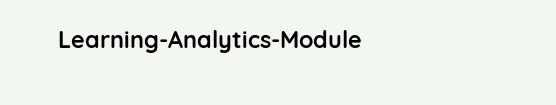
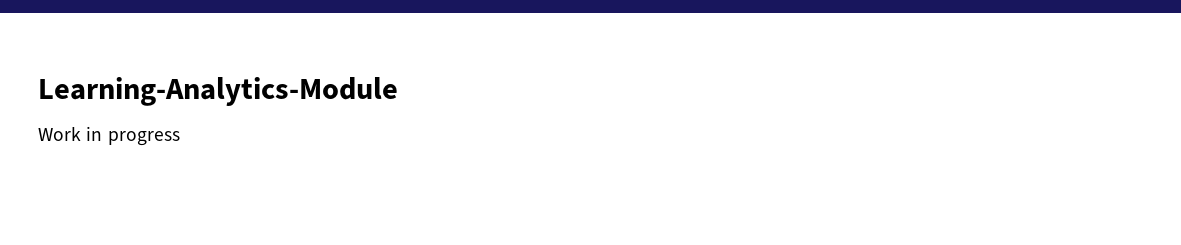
(362, 41) none -> [38,126,180,146] // Work in progress

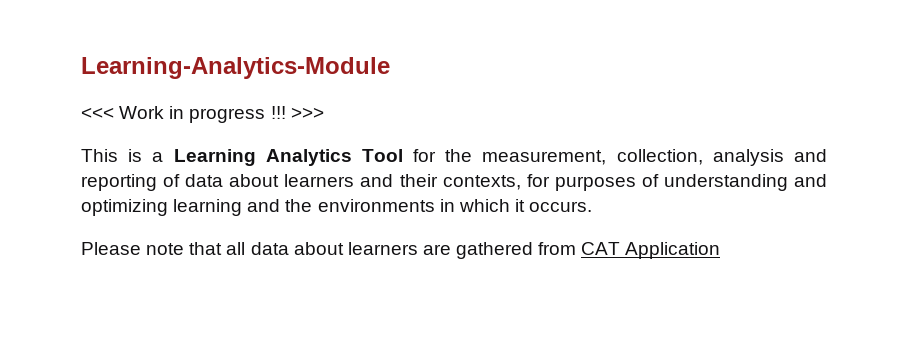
(398, 91) none -> [81,107,114,119] <<<
(180, 138) none -> [270,106,324,119] [81,149,828,166] [81,174,828,191] [81,199,593,216] [81,242,721,259] !!! >>> // This is a Learning Analytics Tool for the measurement, collection, analysis and reporting of data about learners and their contexts, for purposes of understanding and optimizing learning and the environments in which it occurs. // Please note that all data about learners are gathered from CAT Application

